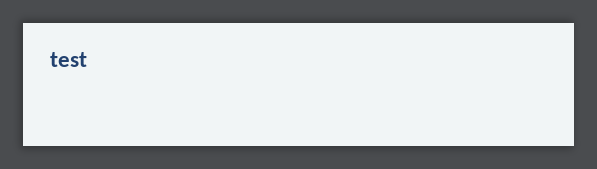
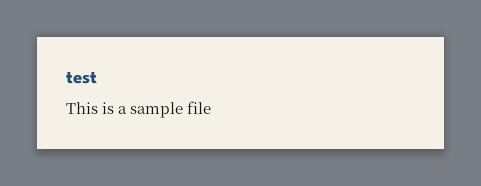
(87, 59) none -> [66,101,212,118] // This is a sample file

